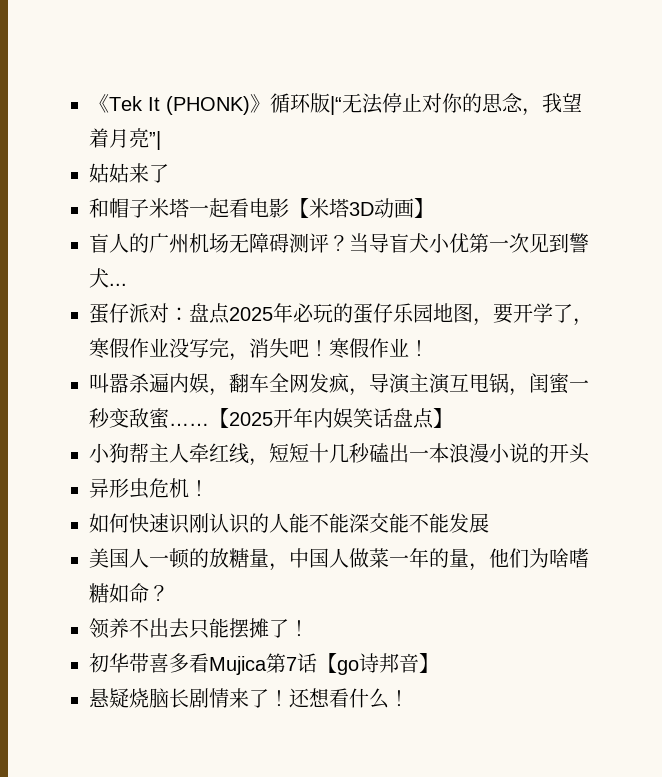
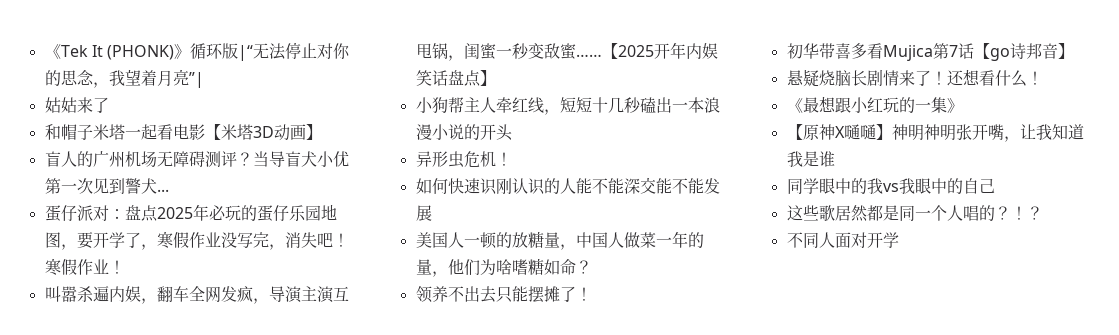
(409, 698) none -> [786,96,963,113] [786,124,1084,142] [786,151,835,167] [786,178,995,194] [786,205,1043,222] [786,232,899,248] // 《最想跟小红玩的一集》 // 【原神X嗵嗵】神明神明张开嘴，让我知道我是谁 // 同学眼中的我vs我眼中的自己 // 这些歌居然都是同一个人唱的？！？ // 不同人面对开学

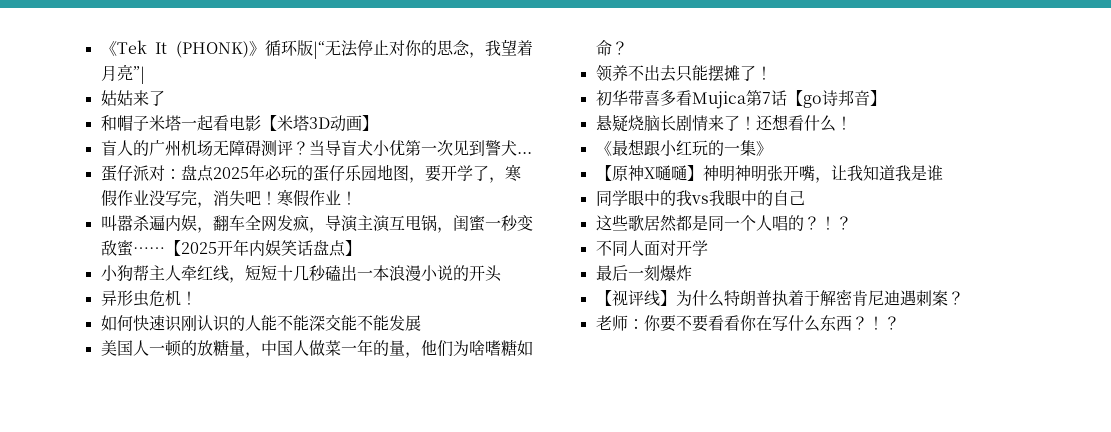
(899, 240) none -> [595,265,692,281] [595,289,964,307] [595,315,900,332] // 最后一刻爆炸 // 【视评线】为什么特朗普执着于解密肯尼迪遇刺案？ // 老师：你要不要看看你在写什么东西？！？

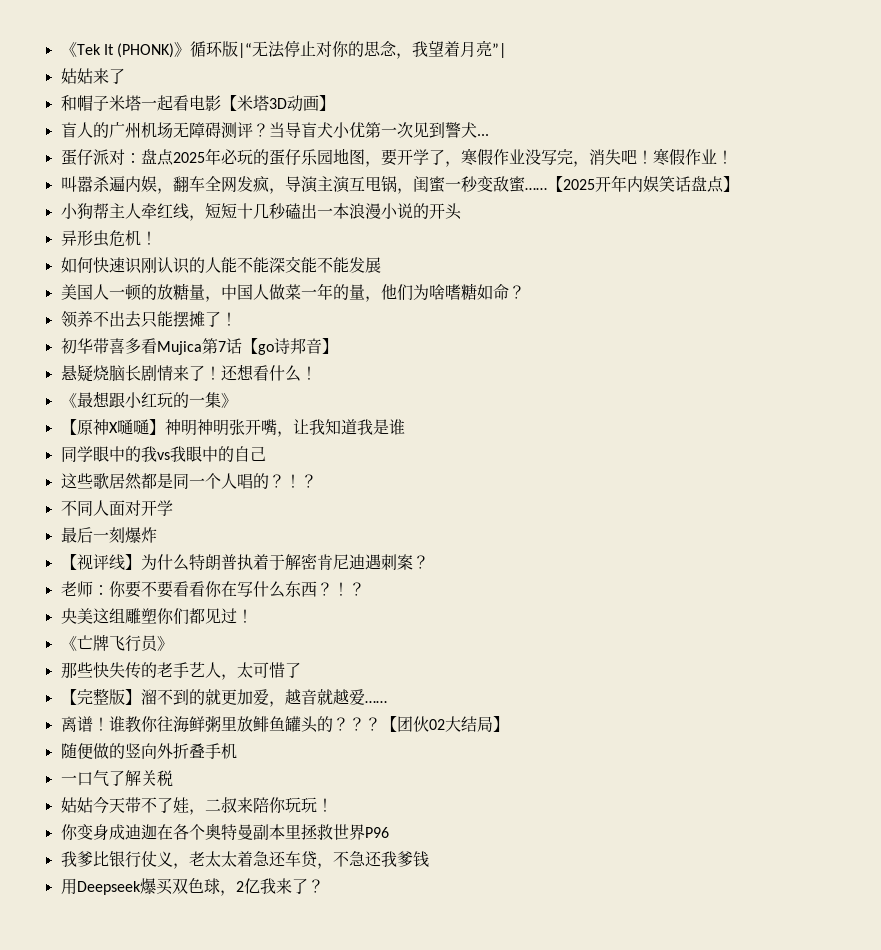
(900, 323) none -> [60,608,253,625] [60,635,173,652] [60,662,301,680] [60,688,387,707] [60,715,509,733] [60,743,237,759] [60,770,173,787] [60,796,333,815] [60,824,389,841] [60,851,429,869] [60,878,324,896] // 央美这组雕塑你们都见过！ // 《亡牌飞行员》 // 那些快失传的老手艺人，太可惜了 // 【完整版】溜不到的就更加爱，越音就越爱…… // 离谱！谁教你往海鲜粥里放鲱鱼罐头的？？？【团伙02大结局】 // 随便做的竖向外折叠手机 // 一口气了解关税 // 姑姑今天带不了娃，二叔来陪你玩玩！ // 你变身成迪迦在各个奥特曼副本里拯救世界P96 // 我爹比银行仗义，老太太着急还车贷，不急还我爹钱 // 用Deepseek爆买双色球，2亿我来了？

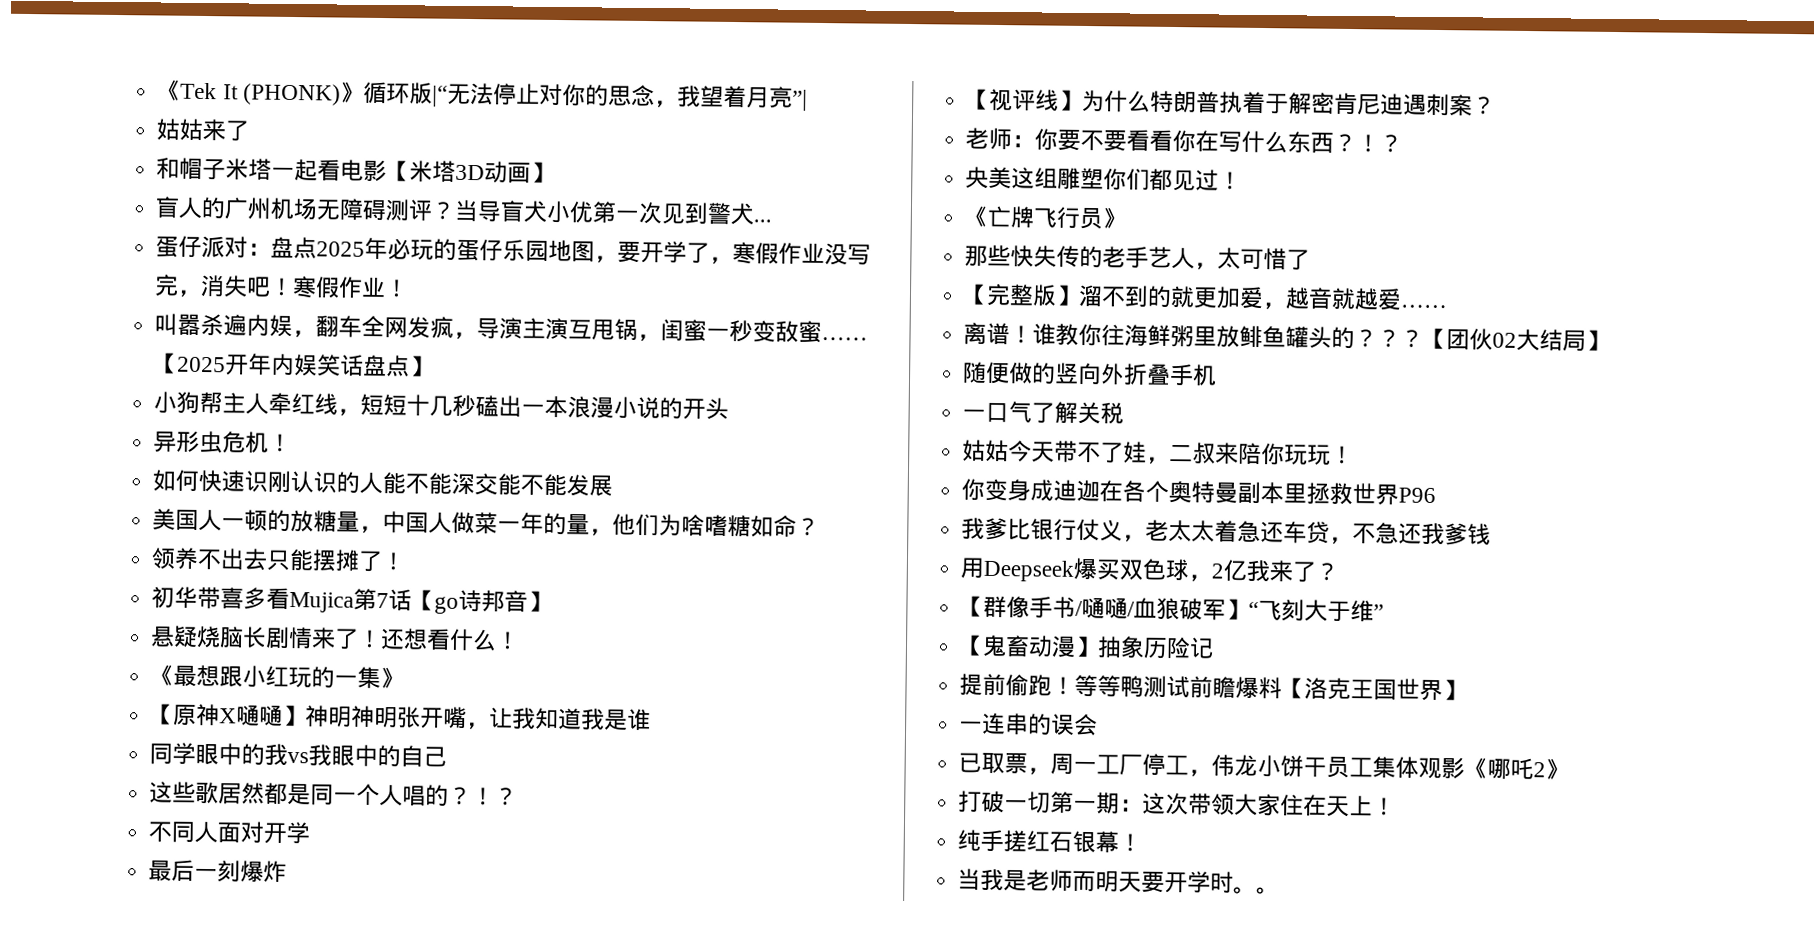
(324, 886) none -> [960,595,1385,623] [959,634,1215,660] [959,673,1467,702] [959,712,1099,737] [958,752,1570,780] [958,790,1397,818] [957,829,1143,854] [957,868,1281,895] // 【群像手书/嗵嗵/血狼破军】“飞刻大于维” // 【鬼畜动漫】抽象历险记 // 提前偷跑！等等鸭测试前瞻爆料【洛克王国世界】 // 一连串的误会 // 已取票，周一工厂停工，伟龙小饼干员工集体观影《哪吒2》 // 打破一切第一期：这次带领大家住在天上！ // 纯手搓红石银幕！ // 当我是老师而明天要开学时。。

